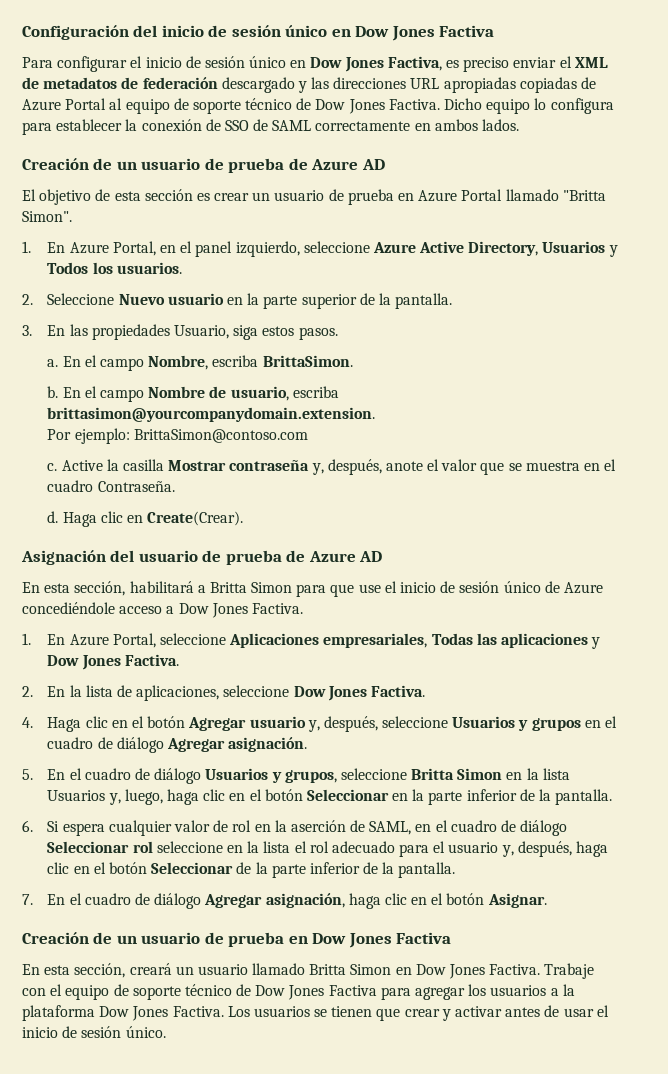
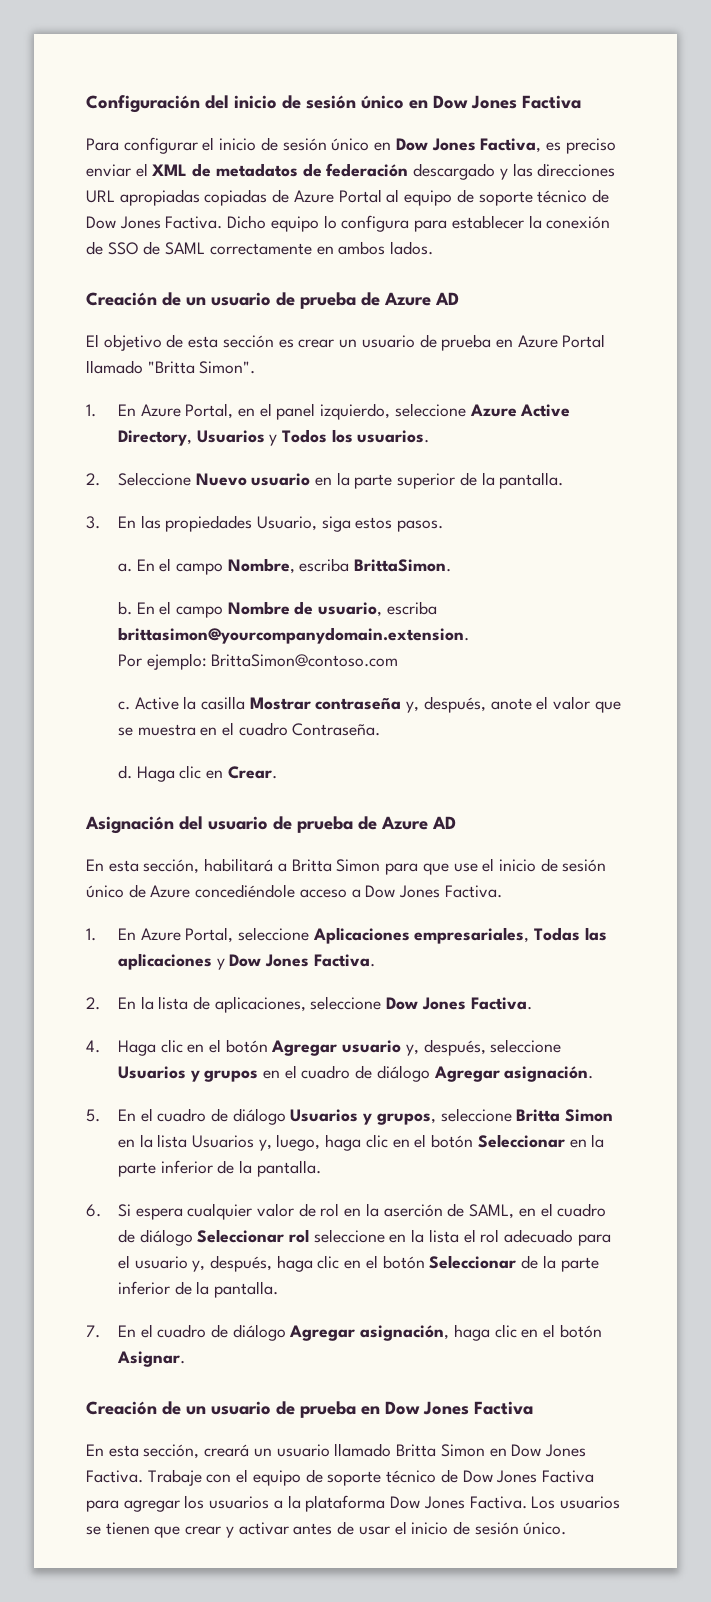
[147,511,244,526] Create(Crear). -> [227,766,277,779] Crear.

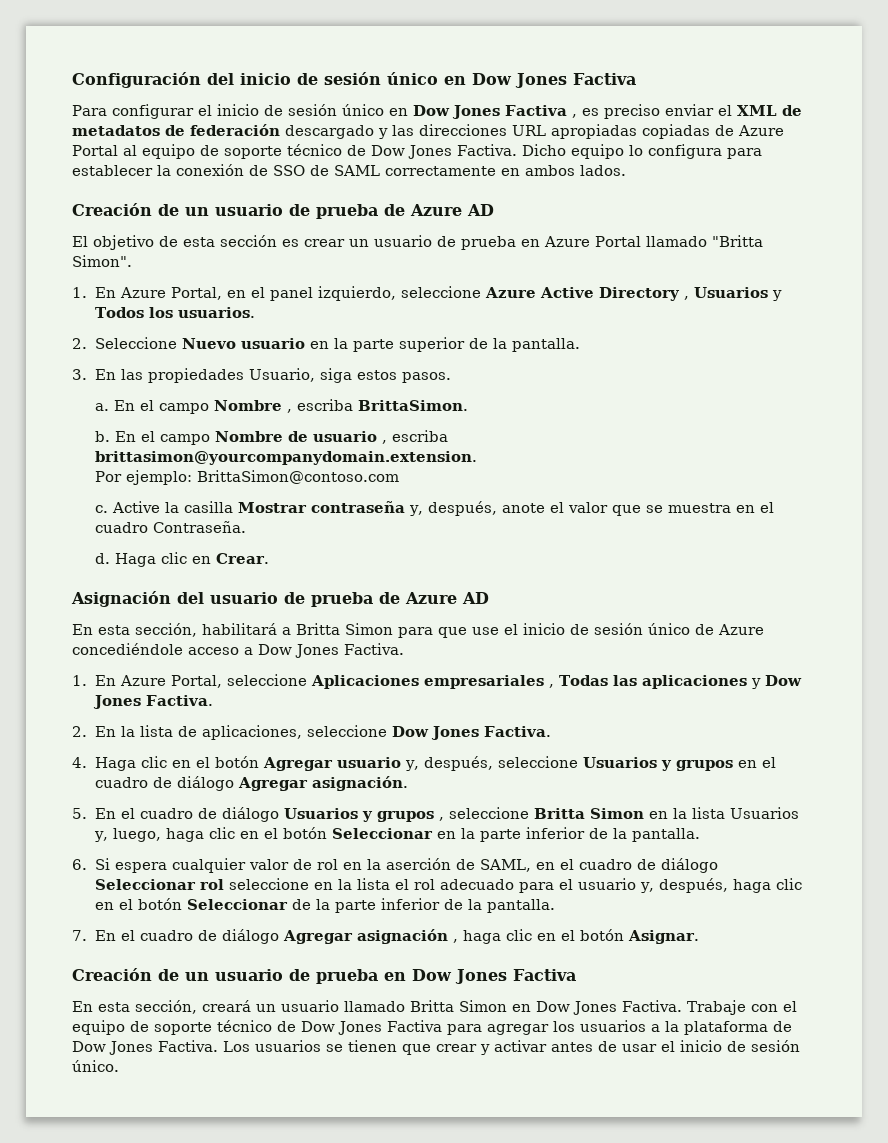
[480,138,542,153] Factiva, -> [505,105,577,118] Factiva ,
[117,430,192,446] Directory, -> [598,287,689,301] Directory ,
[227,558,295,574] Nombre, -> [213,400,292,413] Nombre ,
[318,602,383,617] usuario, -> [312,431,387,444] usuario ,
[414,927,530,944] empresariales, -> [423,675,554,689] empresariales ,
[376,1113,436,1125] grupos, -> [376,811,444,822] grupos ,
[360,1325,450,1341] asignación, -> [356,929,458,944] asignación ,
(386, 1503) none -> [772,1021,792,1032] de

